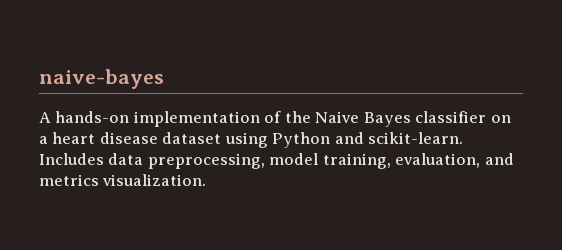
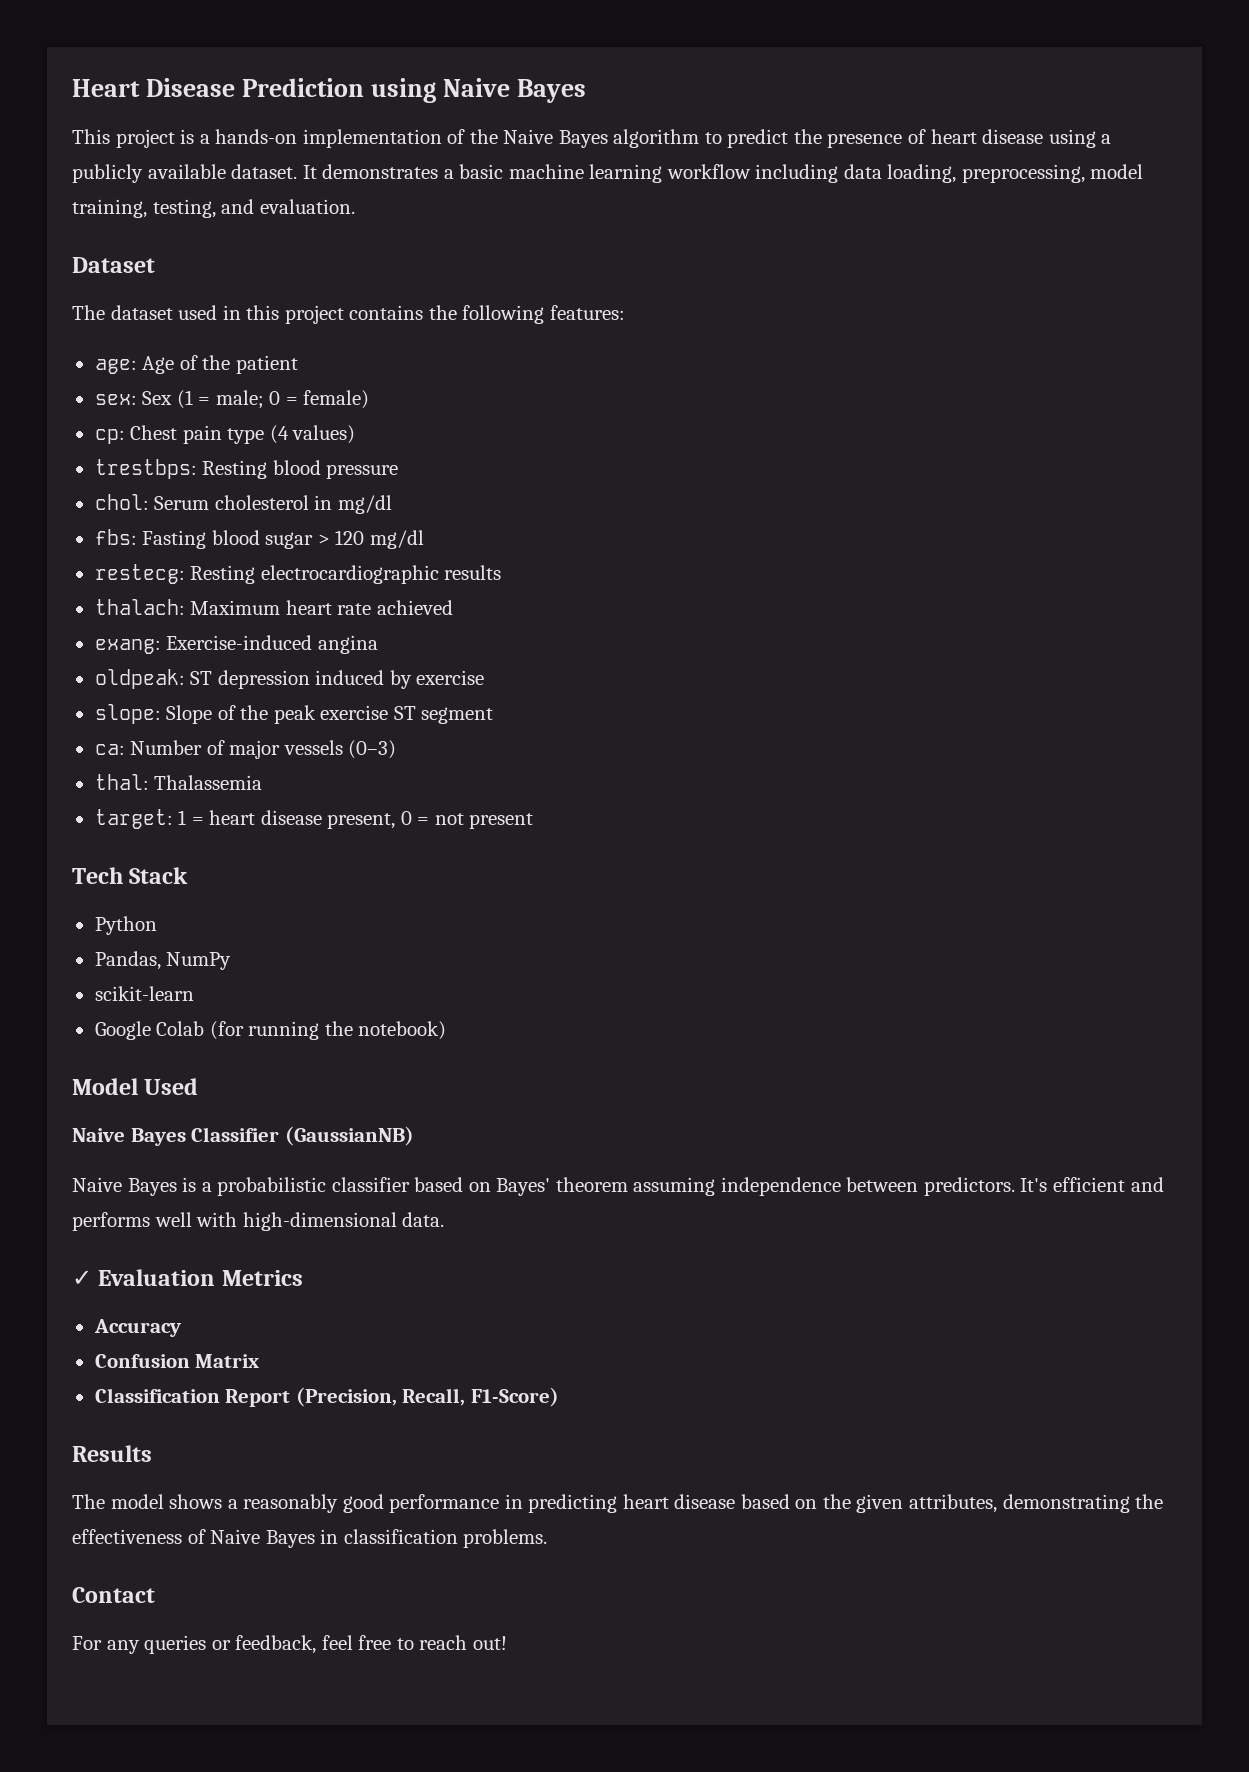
[39,69,164,89] [39,112,51,123] naive-bayes // A -> [72,78,587,103] [72,129,210,148] Heart Disease Prediction using Naive Bayes // This project is a
[415,111,511,123] [39,132,464,148] [39,153,514,169] [39,174,207,186] classifier on a heart disease dataset using Python and scikit-learn. Includes data preprocessing, model training, evaluation, and metrics visualization. -> [613,129,1112,148] [72,164,1144,183] [72,199,355,218] [72,257,155,273] [72,305,625,324] [94,355,298,374] [94,390,370,409] [94,425,356,444] [94,459,399,479] [94,494,392,514] [94,529,424,549] [94,564,502,584] [94,599,453,615] [94,635,378,654] [94,669,485,689] [94,704,494,724] [94,740,397,759] [94,774,263,790] [94,809,534,829] [72,867,189,884] [94,916,157,935] [94,951,232,970] [94,986,194,1001] [94,1021,447,1040] [72,1078,199,1095] [72,1126,414,1146] [72,1177,1164,1196] [72,1212,445,1231] [72,1269,303,1286] [93,1319,181,1337] [94,1354,260,1368] [94,1387,559,1407] [72,1445,152,1462] [72,1494,1164,1513] [72,1529,548,1548] [72,1587,155,1603] [72,1635,507,1654] algorithm to predict the presence of heart disease using a publicly available dataset. It demonstrates a basic machine learning workflow including data loading, preprocessing, model training, testing, and evaluation. // Dataset // The dataset used in this project contains the following features: // age: Age of the patient // sex: Sex (1 = male; 0 = female) // cp: Chest pain type (4 values) // trestbps: Resting blood pressure // chol: Serum cholesterol in mg/dl // fbs: Fasting blood sugar > 120 mg/dl // restecg: Resting electrocardiographic results // thalach: Maximum heart rate achieved // exang: Exercise-induced angina // oldpeak: ST depression induced by exercise // slope: Slope of the peak exercise ST segment // ca: Number of major vessels (0–3) // thal: Thalassemia // target: 1 = heart disease present, 0 = not present // Tech Stack // Python // Pandas, NumPy // scikit-learn // Google Colab (for running the notebook) // Model Used // Naive Bayes Classifier (GaussianNB) // Naive Bayes is a probabilistic classifier based on Bayes' theorem assuming independence between predictors. It's efficient and performs well with high-dimensional data. // ✓ Evaluation Metrics // Accuracy // Confusion Matrix // Classification Report (Precision, Recall, F1-Score) // Results // The model shows a reasonably good performance in predicting heart disease based on the given attributes, demonstrating the effectiveness of Naive Bayes in classification problems. // Contact // For any queries or feedback, feel free to reach out!

